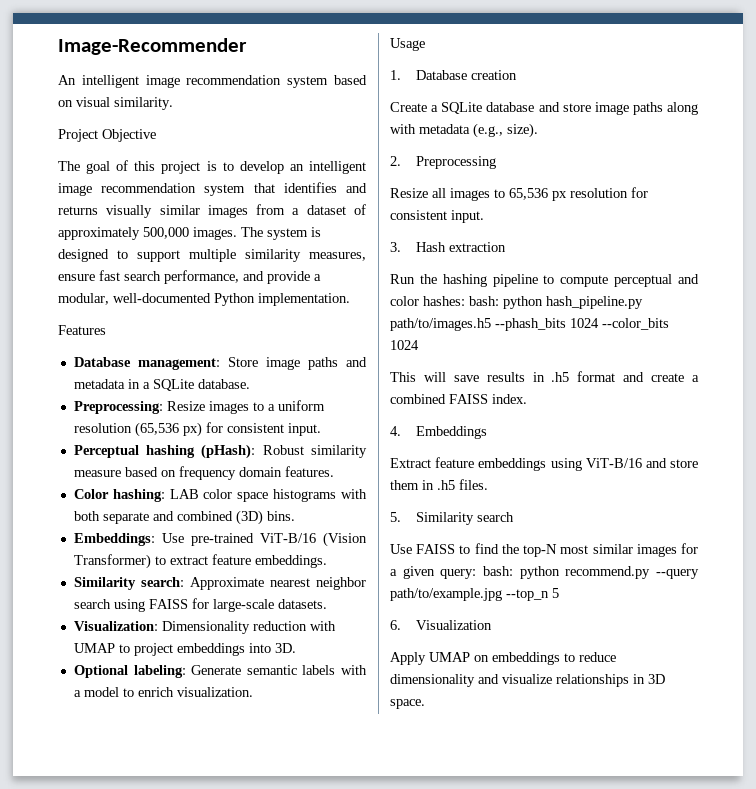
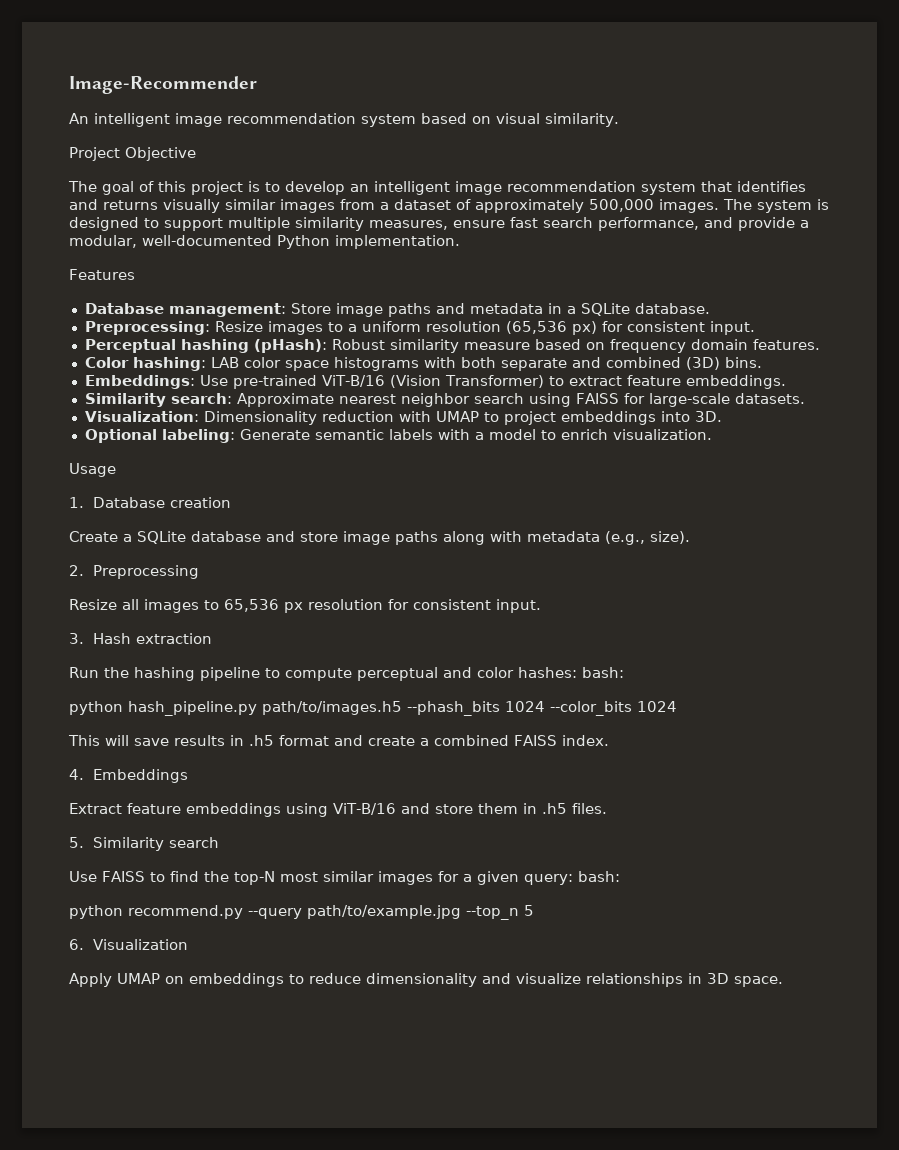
(499, 301) none -> (624, 672) //
(513, 571) none -> (620, 876) //

